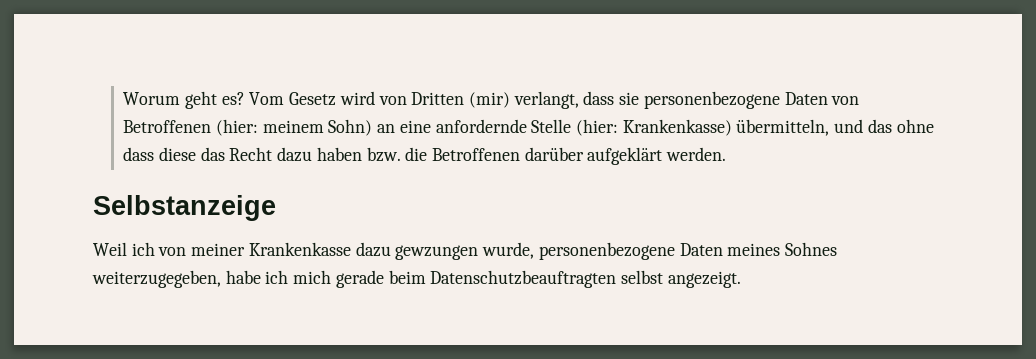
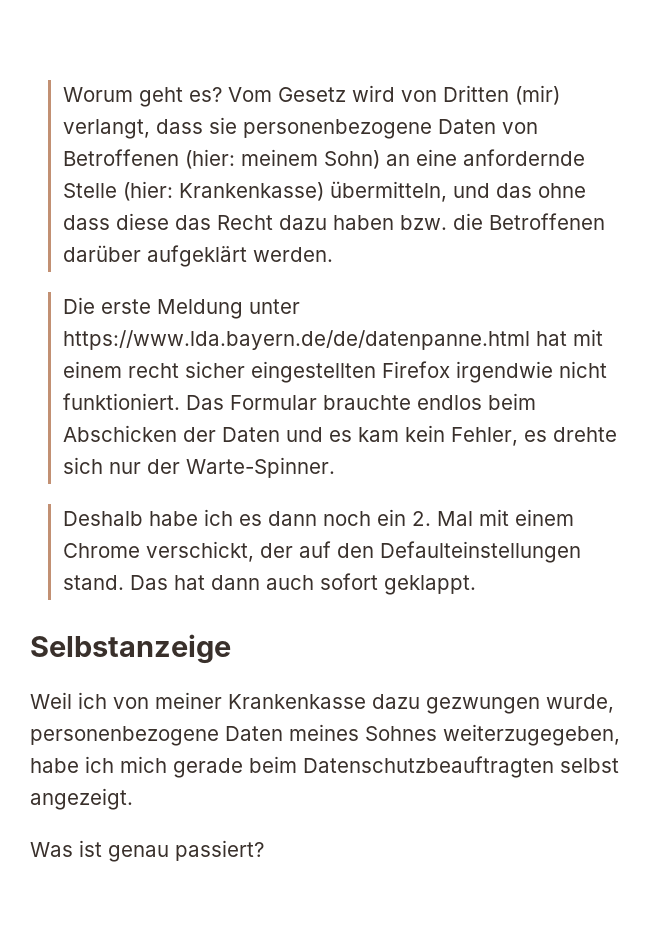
(727, 154) none -> [62,297,300,319] [62,329,603,350] [62,361,607,383] [62,393,536,410] [62,425,617,446] [62,457,335,478] [62,509,574,526] [62,541,581,563] [62,573,476,595] // Die erste Meldung unter https://www.lda.bayern.de/de/datenpanne.html hat mit einem recht sicher eingestellten Firefox irgendwie nicht funktioniert. Das Formular brauchte endlos beim Abschicken der Daten und es kam kein Fehler, es drehte sich nur der Warte-Spinner. // Deshalb habe ich es dann noch ein 2. Mal mit einem Chrome verschickt, der auf den Defaulteinstellungen stand. Das hat dann auch sofort geklappt.
[395,245,479,260] gewzungen -> [426,697,540,714] gezwungen
(741, 279) none -> [30,840,264,862] // Was ist genau passiert?

